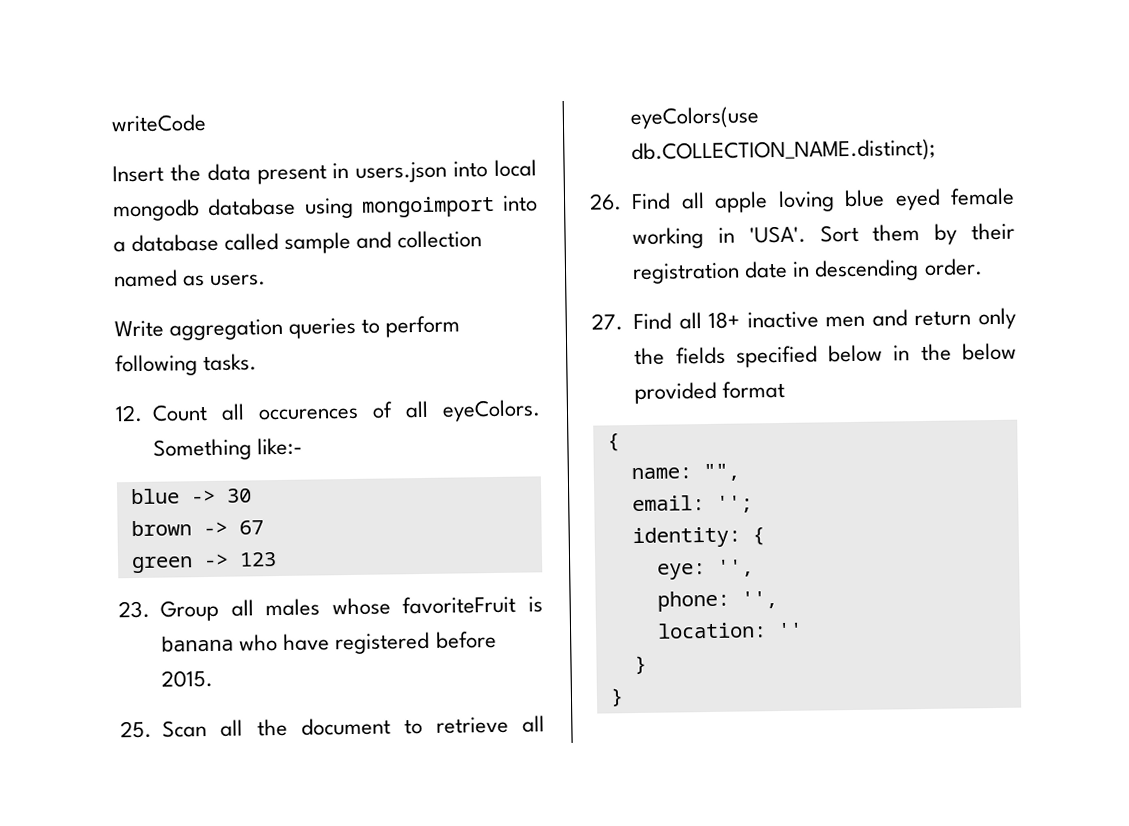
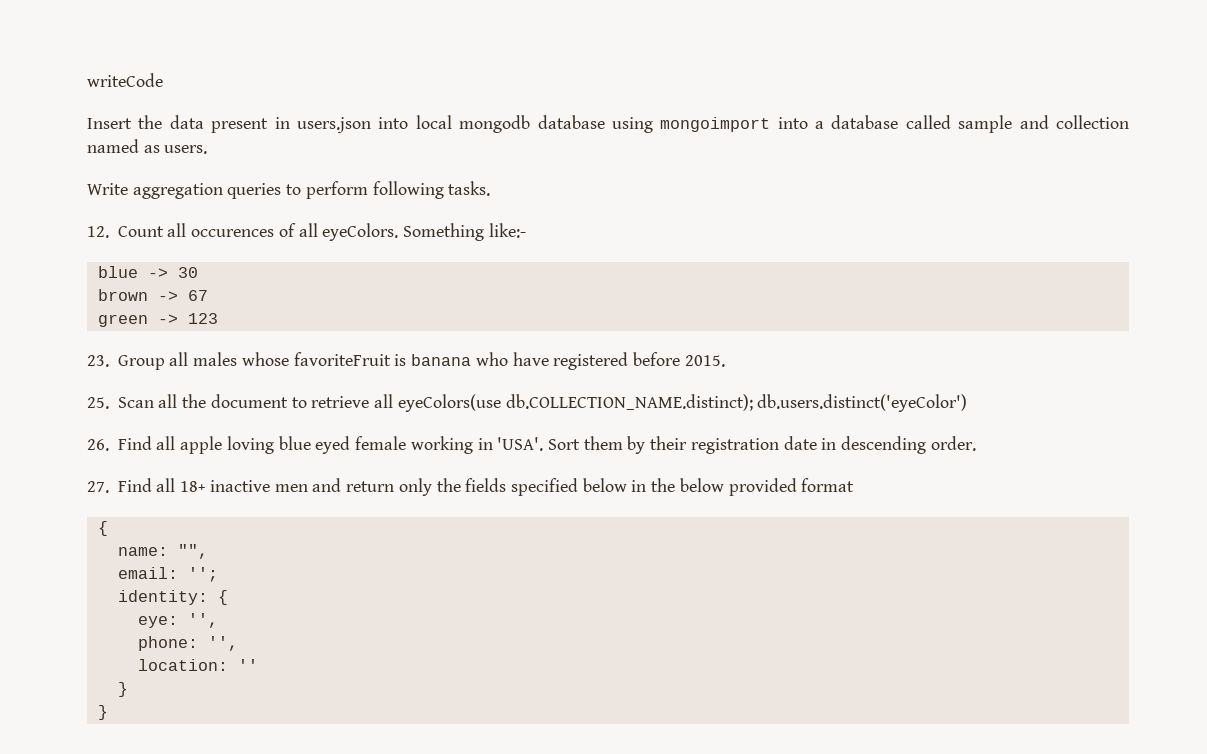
(937, 151) none -> [757,394,968,412] db.users.distinct('eyeColor')

